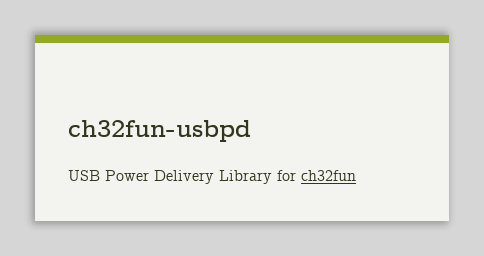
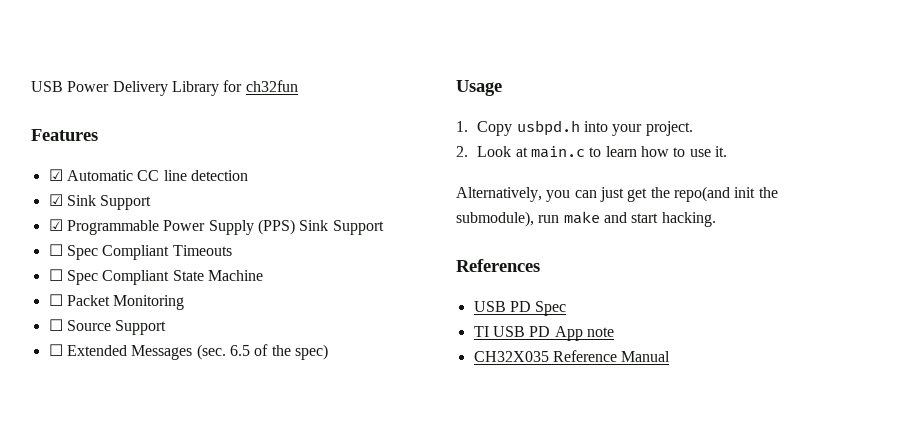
[68,120,251,142] ch32fun-usbpd // -> (31, 86) none
(356, 175) none -> [31,129,98,141] [48,169,248,181] [48,194,152,210] [48,219,384,235] [48,244,232,260] [48,269,263,285] [48,294,185,310] [48,319,167,335] [48,344,328,360] [456,80,502,96] [456,120,693,136] [456,146,727,158] [456,186,778,202] [456,211,716,227] [456,259,540,272] [473,301,567,316] [473,326,614,341] [473,350,671,362] // Features // ☑ Automatic CC line detection // ☑ Sink Support // ☑ Programmable Power Supply (PPS) Sink Support // ☐ Spec Compliant Timeouts // ☐ Spec Compliant State Machine // ☐ Packet Monitoring // ☐ Source Support // ☐ Extended Messages (sec. 6.5 of the spec) // Usage // 1. Copy usbpd.h into your project. // 2. Look at main.c to learn how to use it. // Alternatively, you can just get the repo(and init the submodule), run make and start hacking. // References // USB PD Spec // TI USB PD App note // CH32X035 Reference Manual

